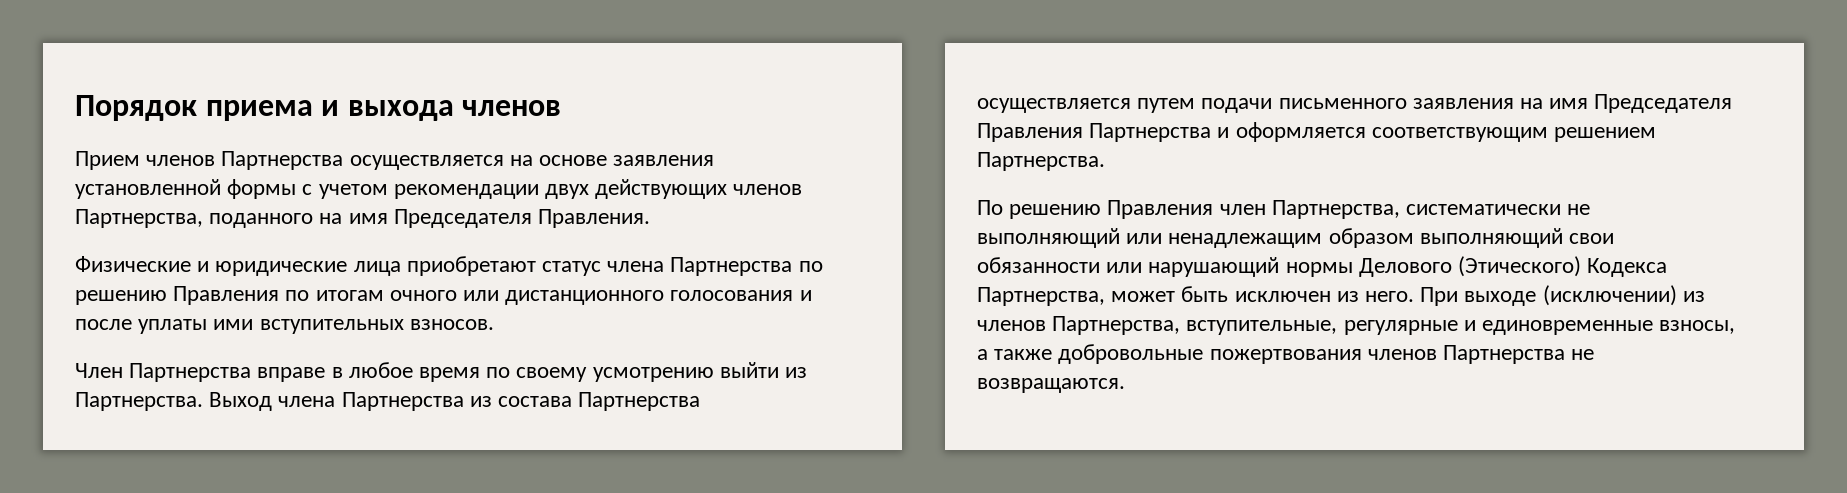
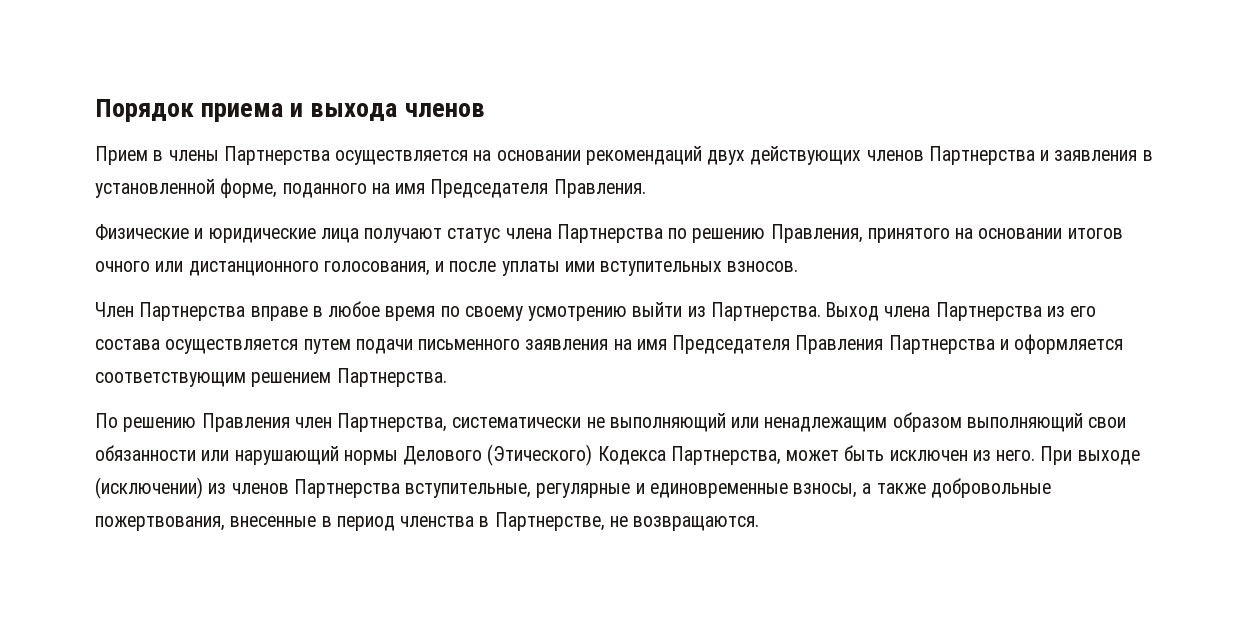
[146,155,216,166] членов -> [153,150,219,161] в члены
[539,155,715,166] [75,179,803,199] [75,209,203,228] основе заявления установленной формы с учетом рекомендации двух действующих членов Партнерства, -> [496,146,1153,165] [95,178,278,198] основании рекомендаций двух действующих членов Партнерства и заявления в установленной форме,
[406,256,536,276] приобретают -> [364,228,443,243] получают
[173,286,384,305] Правления по итогам -> [770,224,1123,243] Правления, принятого на основании итогов
[670,290,794,301] голосования -> [323,261,430,276] голосования,
[498,392,701,411] состава Партнерства -> [1070,306,1097,317] [95,339,160,350] его состава
[1052,316,1181,335] Партнерства, -> [293,479,400,498] Партнерства
[1209,345,1566,364] пожертвования членов Партнерства -> [95,512,605,531] пожертвования, внесенные в период членства в Партнерстве,

